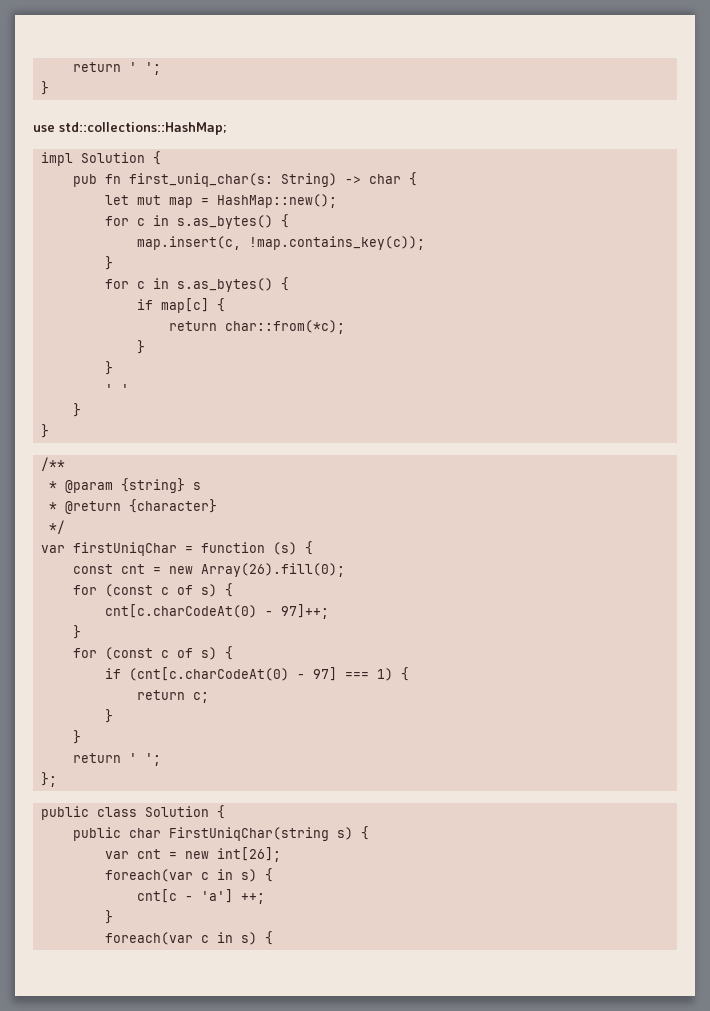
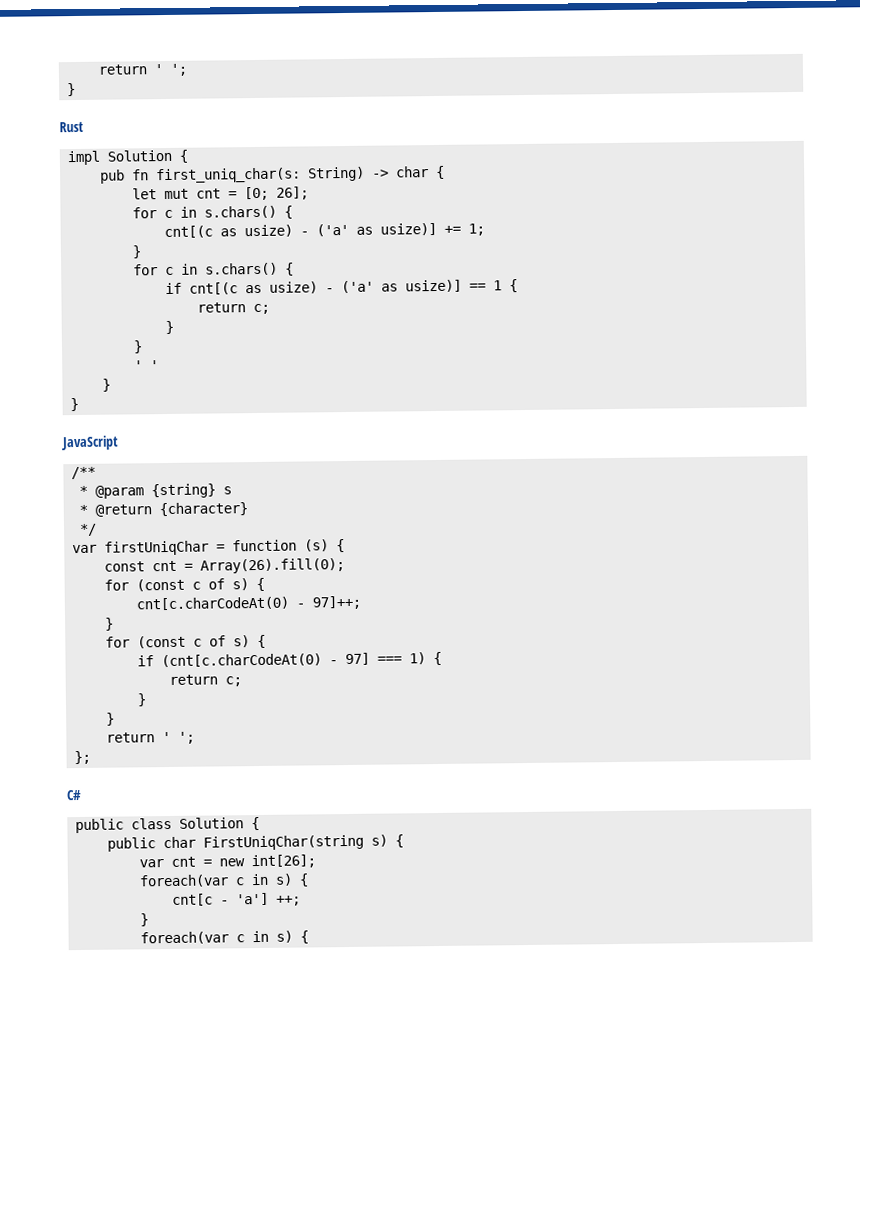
[33,122,227,135] use std::collections::HashMap; -> [59,121,84,133] Rust
[169,194,338,208] [105,214,290,229] [137,236,426,250] map = HashMap::new(); // for c in s.as_bytes() { // map.insert(c, !map.contains_key(c)); -> [196,186,310,201] [132,205,294,219] [164,222,486,239] cnt = [0; 26]; // for c in s.chars() { // cnt[(c as usize) - ('a' as usize)] += 1;
[177,277,290,292] [137,298,226,313] [169,320,346,334] s.as_bytes() { // if map[c] { // return char::from(*c); -> [205,262,295,276] [165,279,519,295] [197,302,271,315] s.chars() { // if cnt[(c as usize) - ('a' as usize)] == 1 { // return c;
(50, 431) none -> [61,435,119,451] // JavaScript
[169,566,194,574] new -> (194, 567) none
(58, 779) none -> [66,789,82,801] // C#

